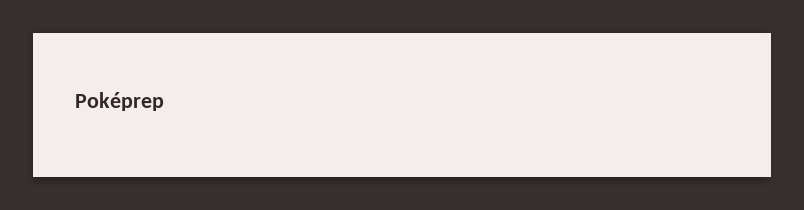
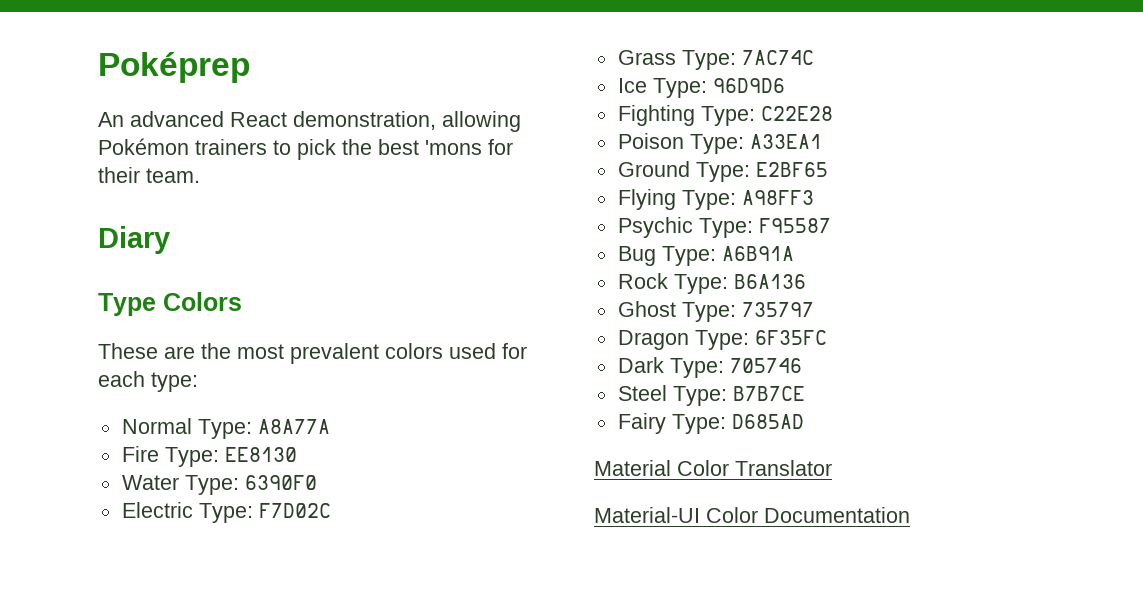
(164, 101) none -> [98,111,521,132] [98,138,513,160] [98,167,200,183] [98,226,170,254] [98,292,242,316] [98,343,527,364] [98,371,198,392] [121,418,330,439] [121,446,297,467] [121,475,317,495] [121,502,331,523] [617,50,814,70] [617,78,785,98] [617,105,833,126] [617,133,822,154] [617,161,828,182] [617,189,814,210] [617,217,831,238] [617,246,794,266] [617,273,806,294] [617,301,814,322] [617,330,827,350] [617,357,802,378] [617,385,805,406] [617,413,804,434] [594,460,832,476] [594,507,910,523] // An advanced React demonstration, allowing Pokémon trainers to pick the best 'mons for their team. // Diary // Type Colors // These are the most prevalent colors used for each type: // Normal Type: A8A77A // Fire Type: EE8130 // Water Type: 6390F0 // Electric Type: F7D02C // Grass Type: 7AC74C // Ice Type: 96D9D6 // Fighting Type: C22E28 // Poison Type: A33EA1 // Ground Type: E2BF65 // Flying Type: A98FF3 // Psychic Type: F95587 // Bug Type: A6B91A // Rock Type: B6A136 // Ghost Type: 735797 // Dragon Type: 6F35FC // Dark Type: 705746 // Steel Type: B7B7CE // Fairy Type: D685AD // Material Color Translator // Material-UI Color Documentation

